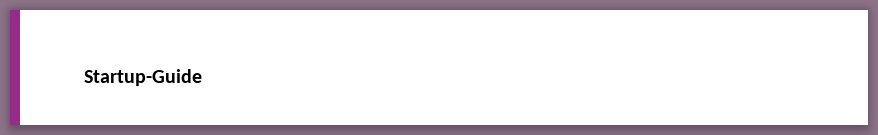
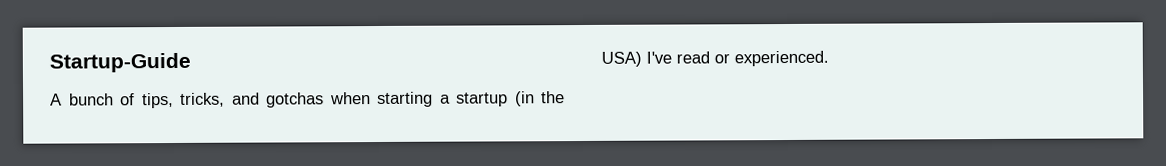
(202, 77) none -> [50,91,565,109] [601,50,829,67] // A bunch of tips, tricks, and gotchas when starting a startup (in the USA) I've read or experienced.

